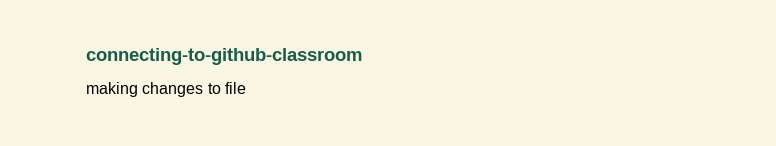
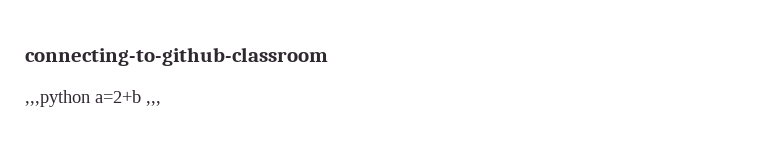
[86,82,246,97] making changes to file -> [25,90,161,107] ,,,python a=2+b ,,,

